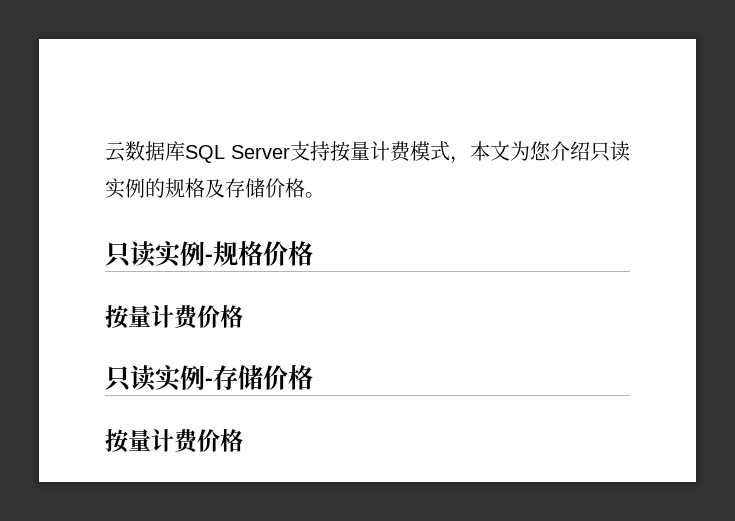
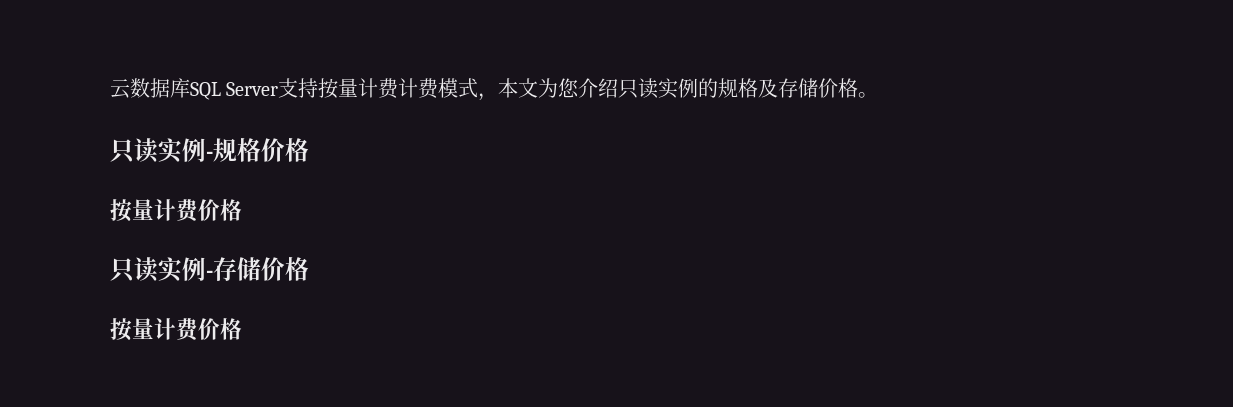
(411, 151) none -> [398,78,440,99] 计费

